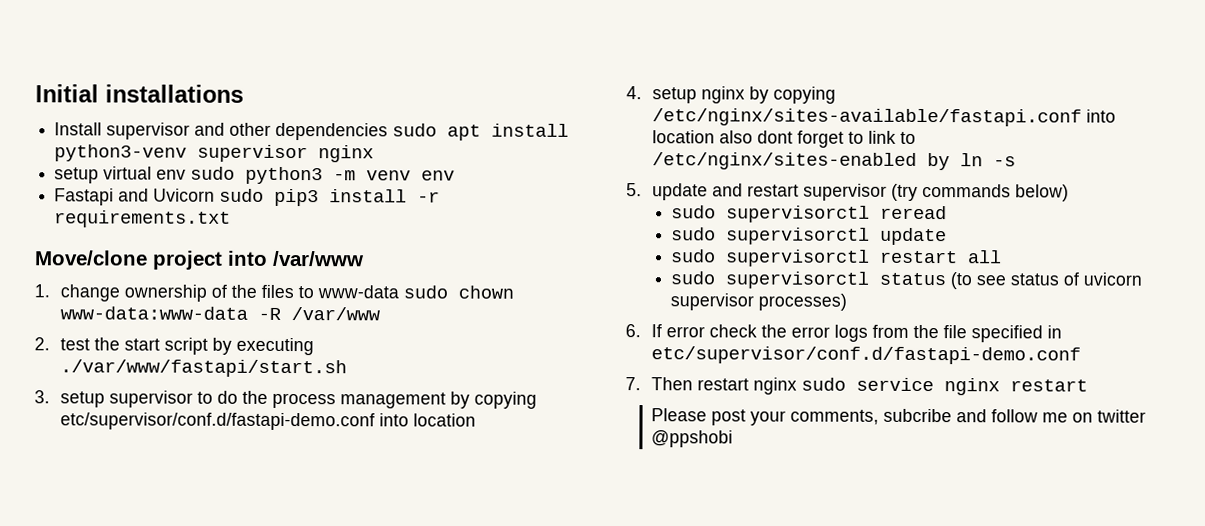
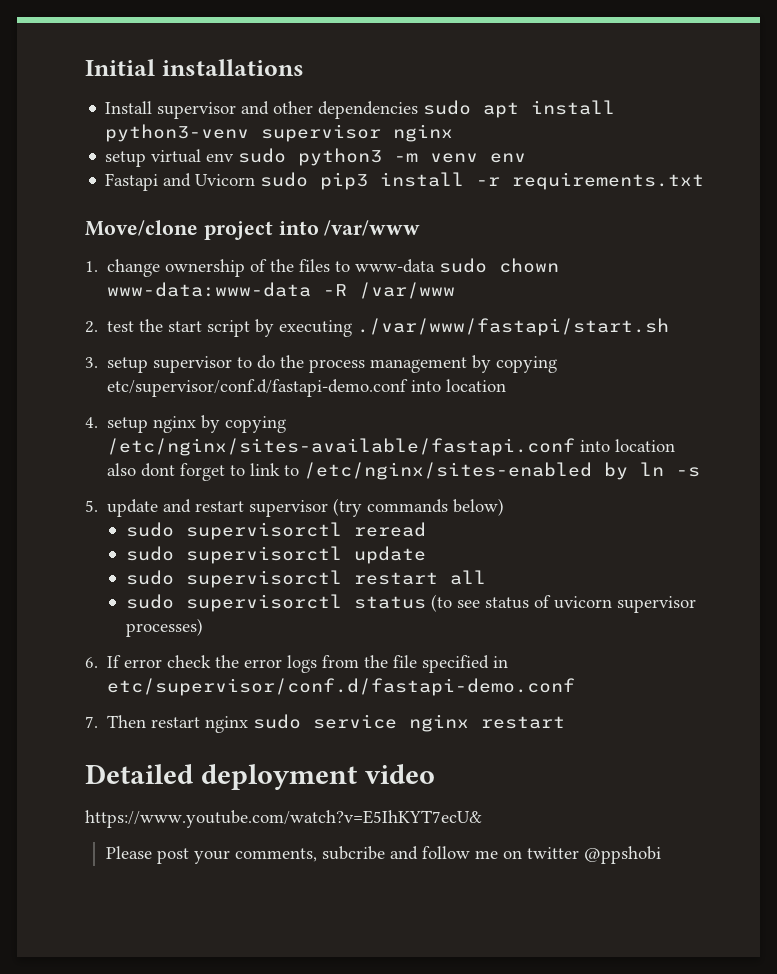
(1089, 385) none -> [85,764,435,790] [85,810,482,828] // Detailed deployment video // https://www.youtube.com/watch?v=E5IhKYT7ecU&

